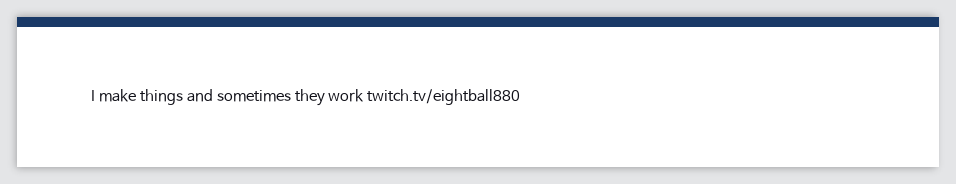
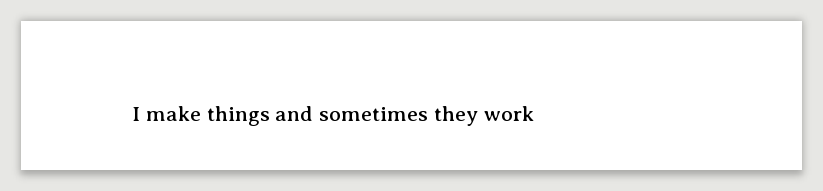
[367,89,521,105] twitch.tv/eightball880 -> (534, 113) none

